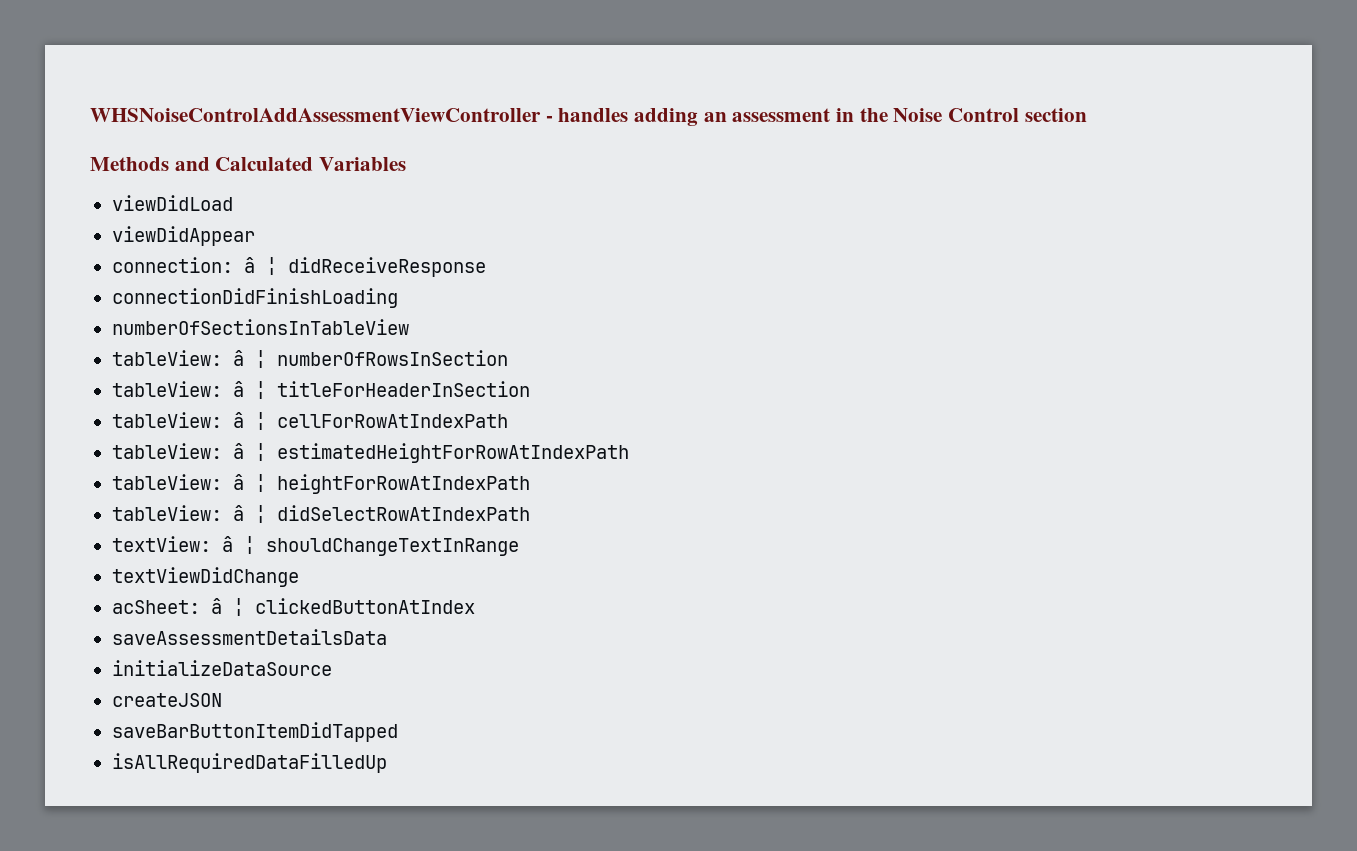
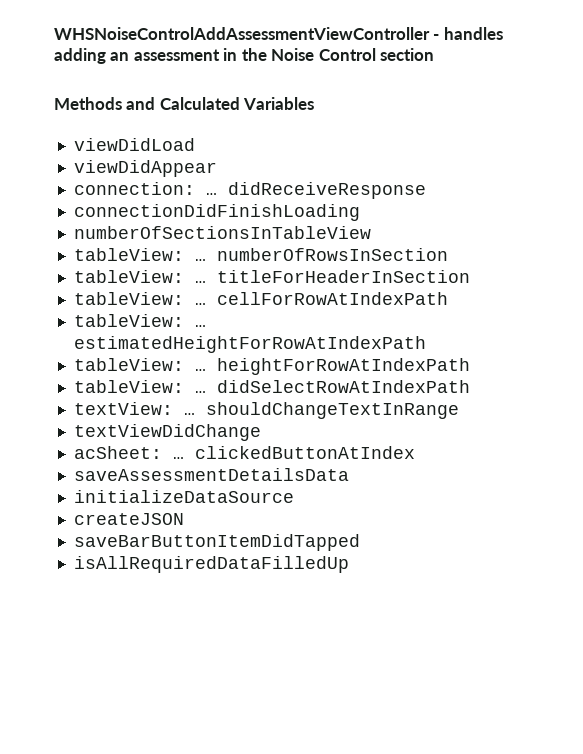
[244,257,277,275] â ¦ -> [205,193,217,195] …
[233,350,266,368] â ¦ -> [194,259,206,261] …
[233,381,266,399] â ¦ -> [194,281,206,283] …
[233,412,266,430] â ¦ -> [194,303,206,305] …
[233,443,266,461] â ¦ -> [194,325,206,327] …
[233,474,266,492] â ¦ -> [194,369,206,371] …
[233,505,266,523] â ¦ -> [194,391,206,393] …
[222,536,255,554] â ¦ -> [183,413,195,415] …
[211,598,244,616] â ¦ -> [172,457,184,459] …

